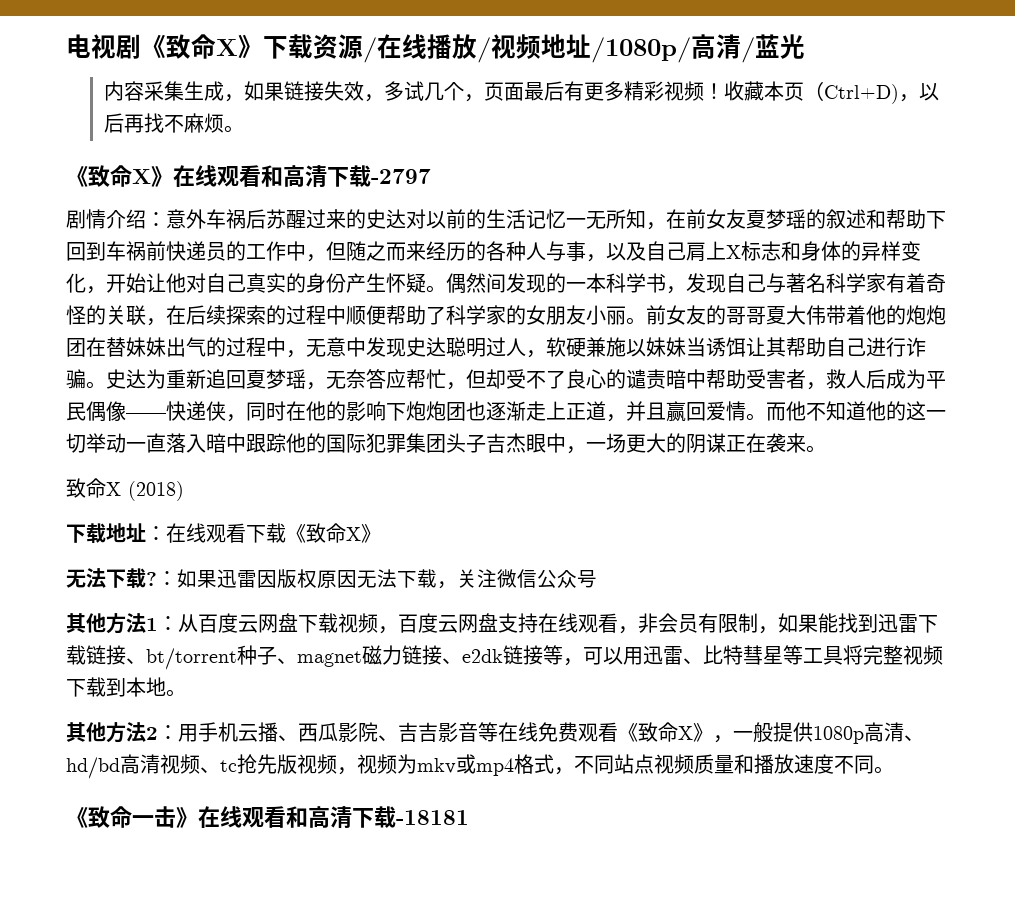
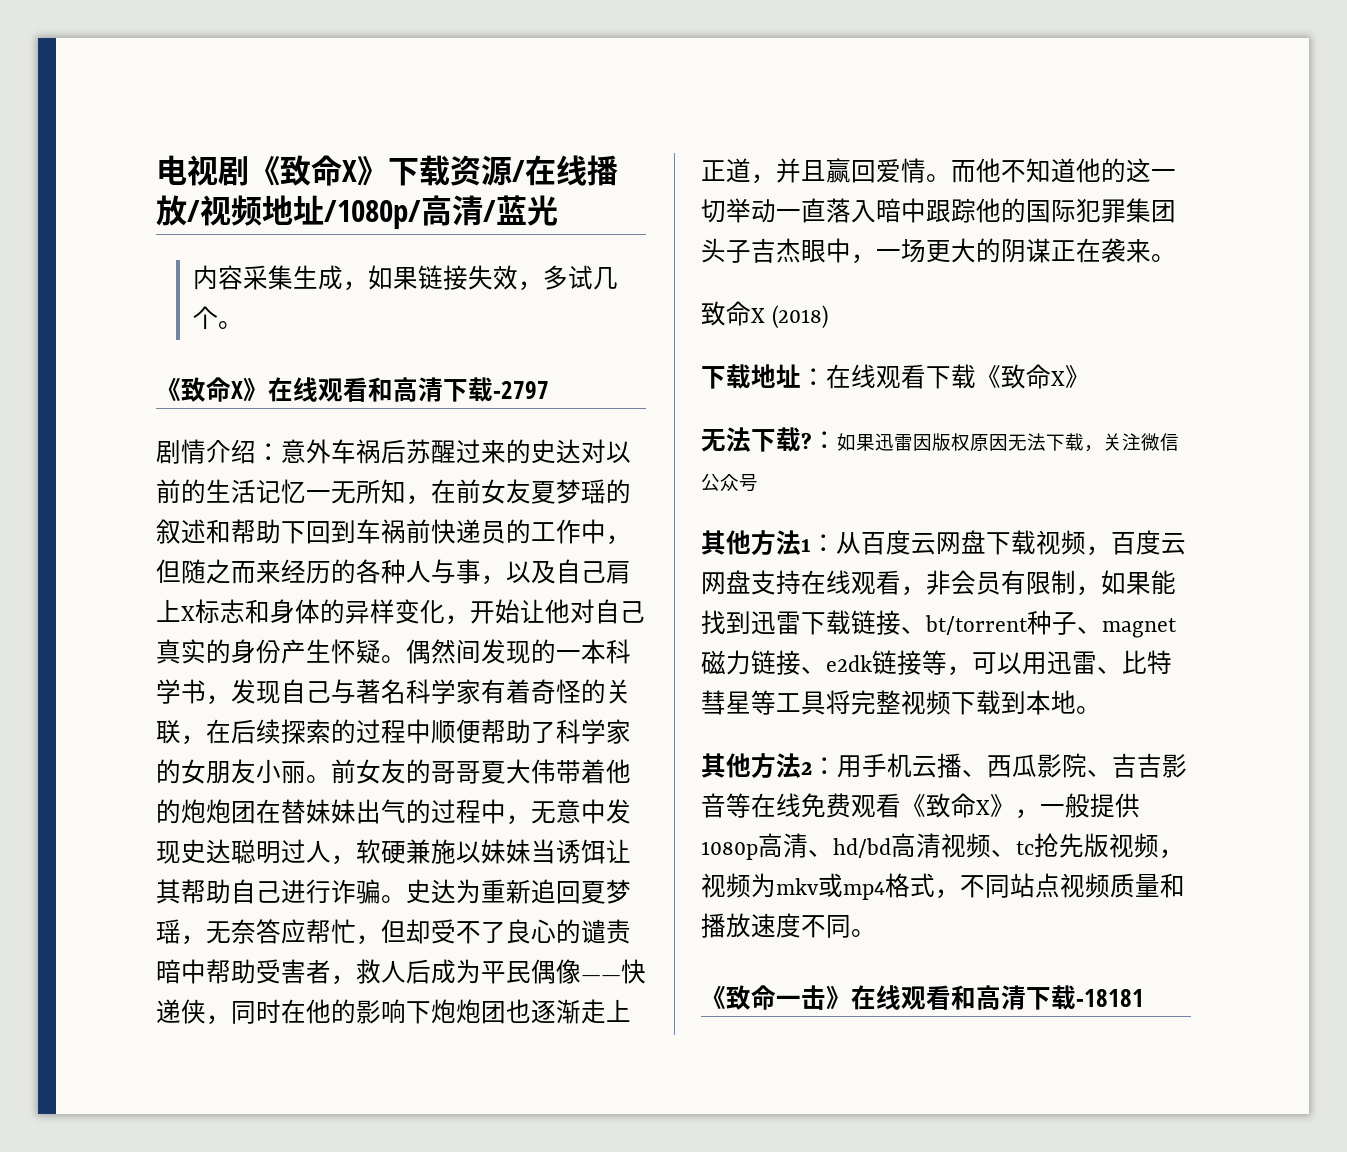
[463,81,939,104] [103,113,224,133] ，页面最后有更多精彩视频！收藏本页（Ctrl+D)，以后再找不麻烦 -> (219, 317) none

